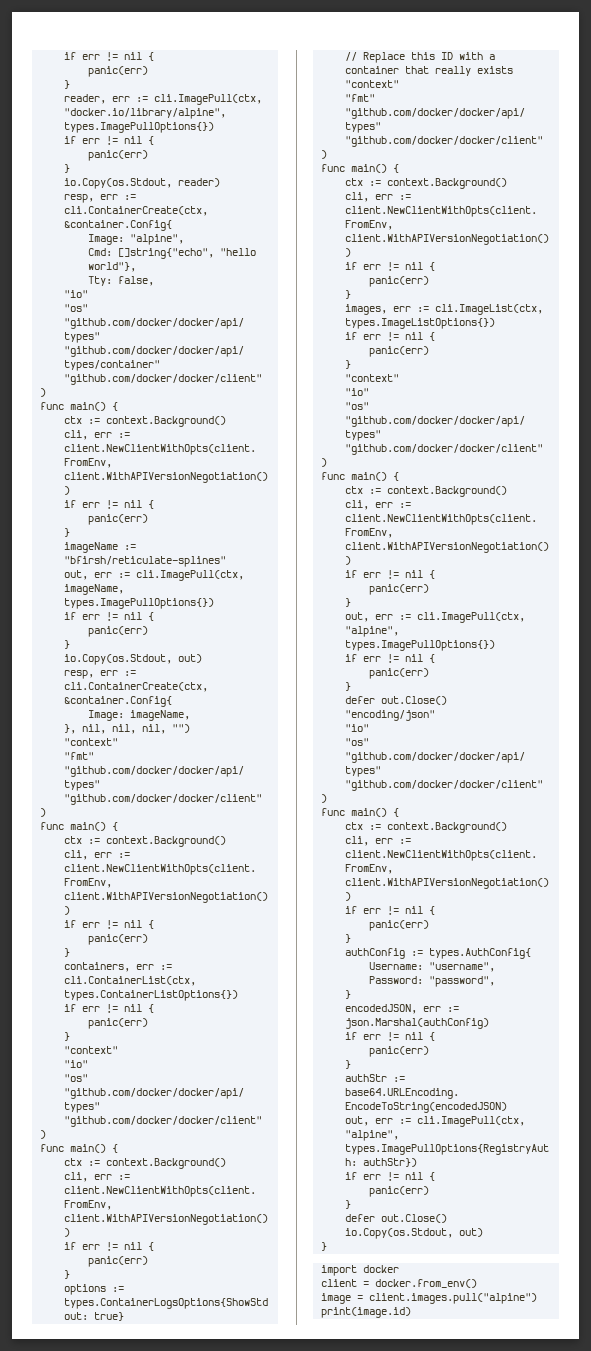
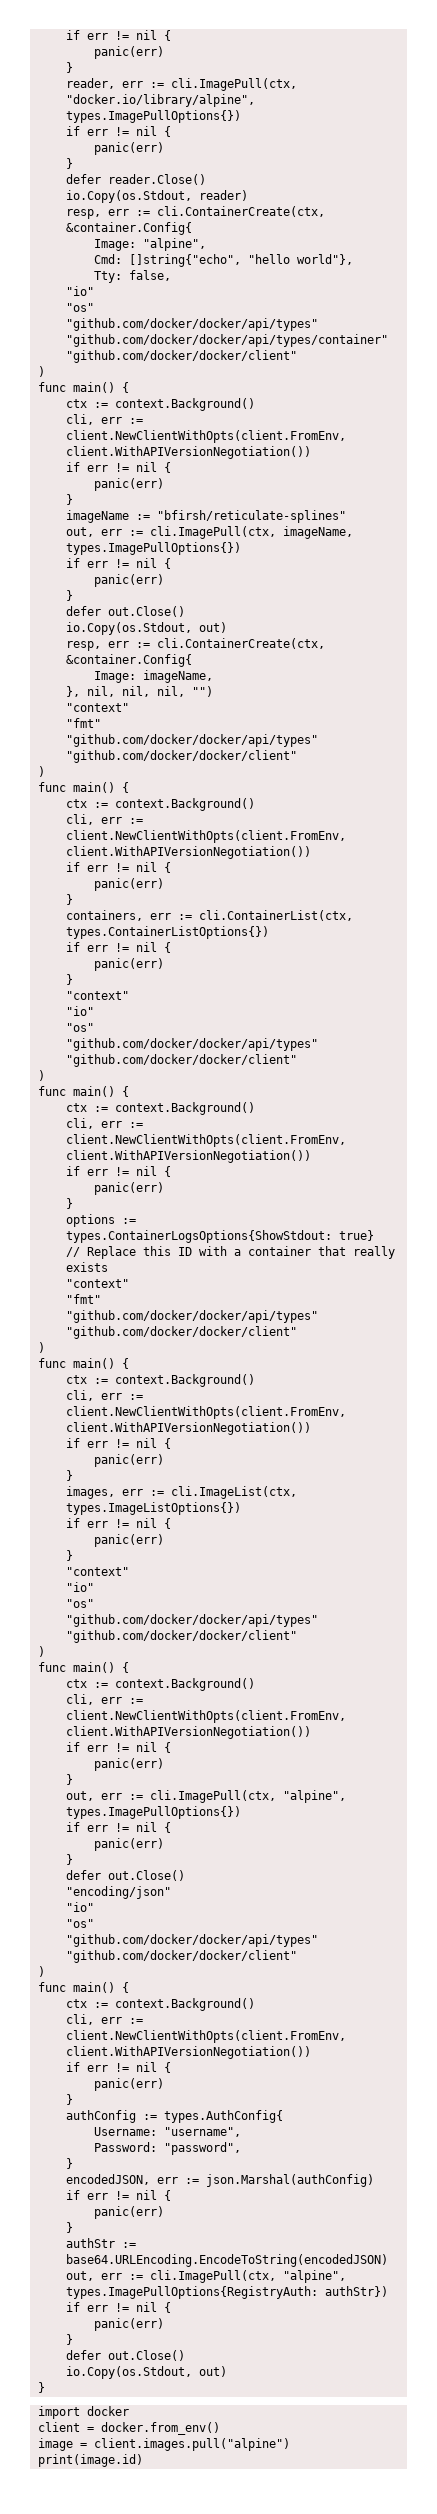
(70, 168) none -> [65,174,206,185] // defer reader.Close()
(70, 644) none -> [65,606,185,617] // defer out.Close()

